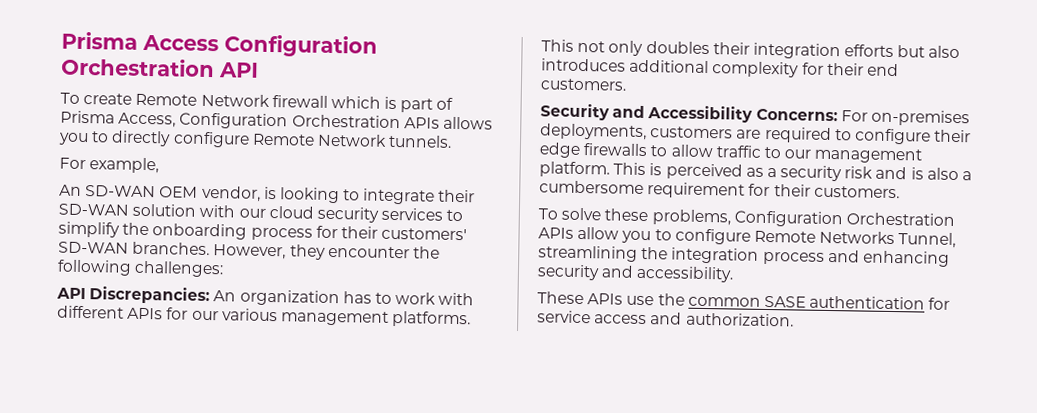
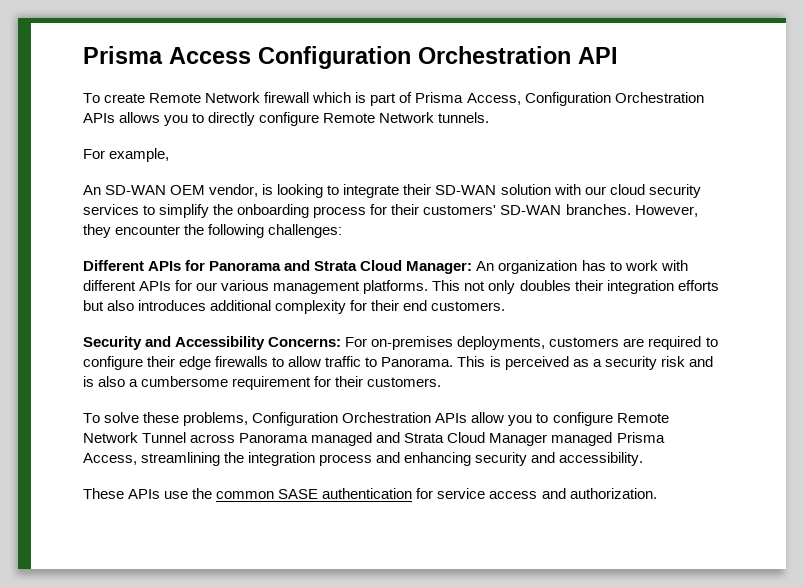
[56,286,211,305] API Discrepancies: -> [83,260,473,274] Different APIs for Panorama and Strata Cloud Manager:
[784,147,923,164] [539,161,610,178] our management platform. -> [381,357,454,367] Panorama.
[819,230,957,249] Networks Tunnel, -> [83,432,665,446] [83,453,137,465] Network Tunnel across Panorama managed and Strata Cloud Manager managed Prisma Access,

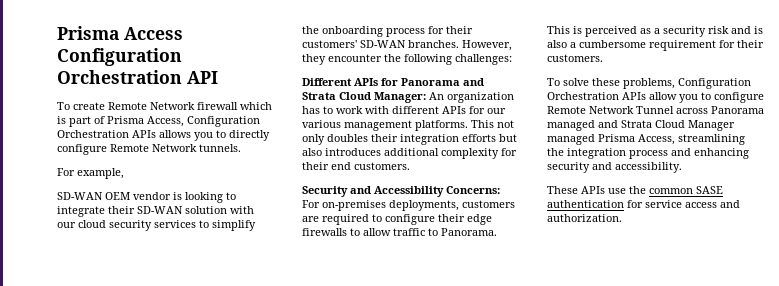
[83,185,101,195] An -> (124, 173) none
[209,184,259,197] vendor, -> [133,192,171,200] vendor

